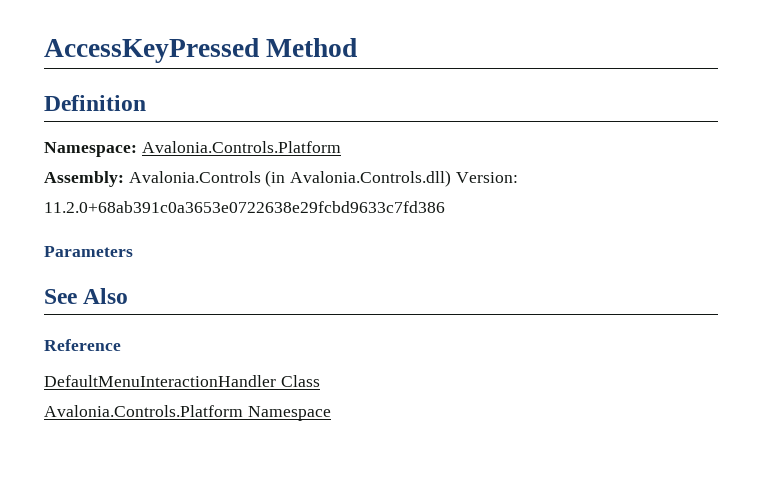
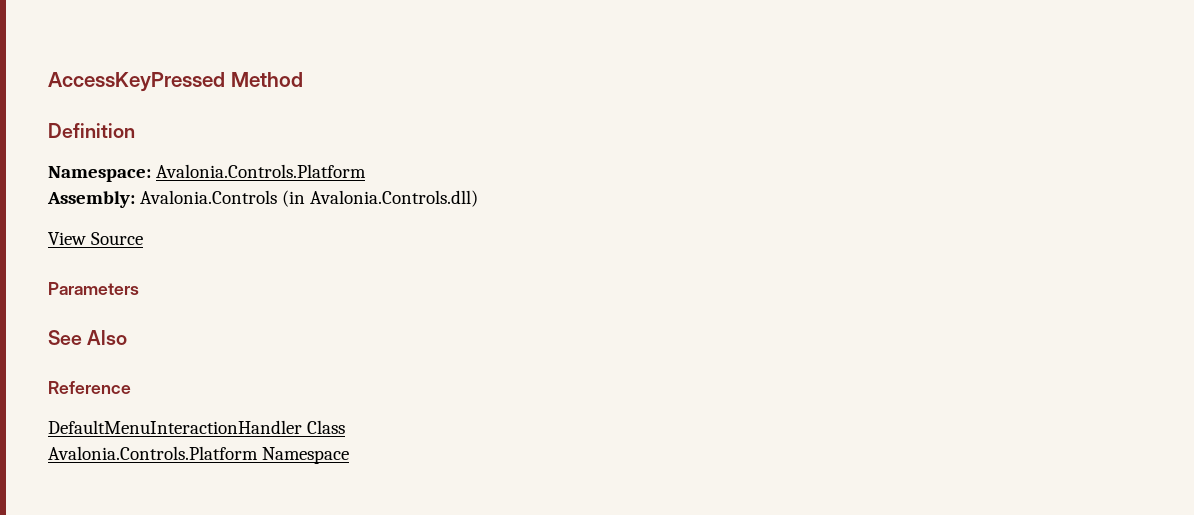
[455,172,518,183] [44,201,445,213] Version: 11.2.0+68ab391c0a3653e0722638e29fcbd9633c7fd386 -> [48,232,144,245] // View Source

